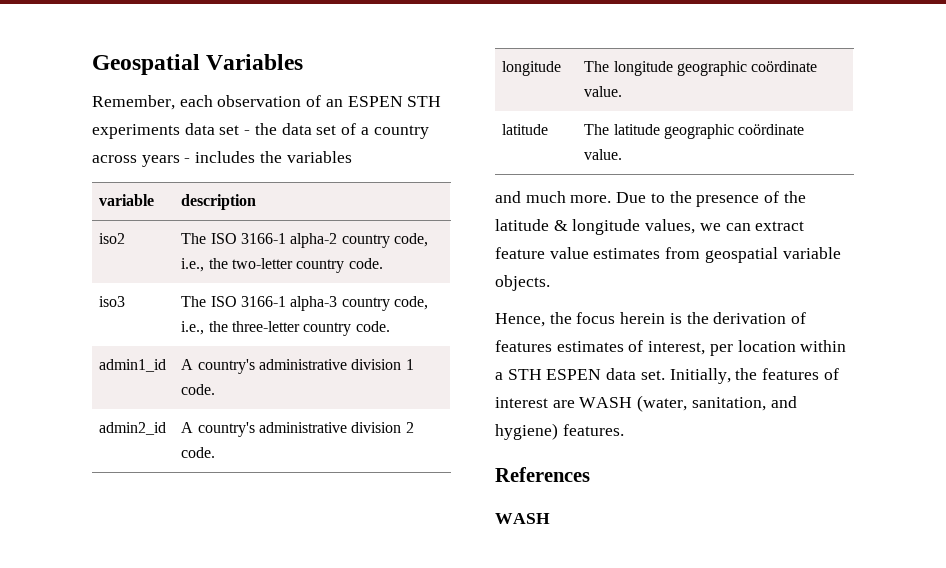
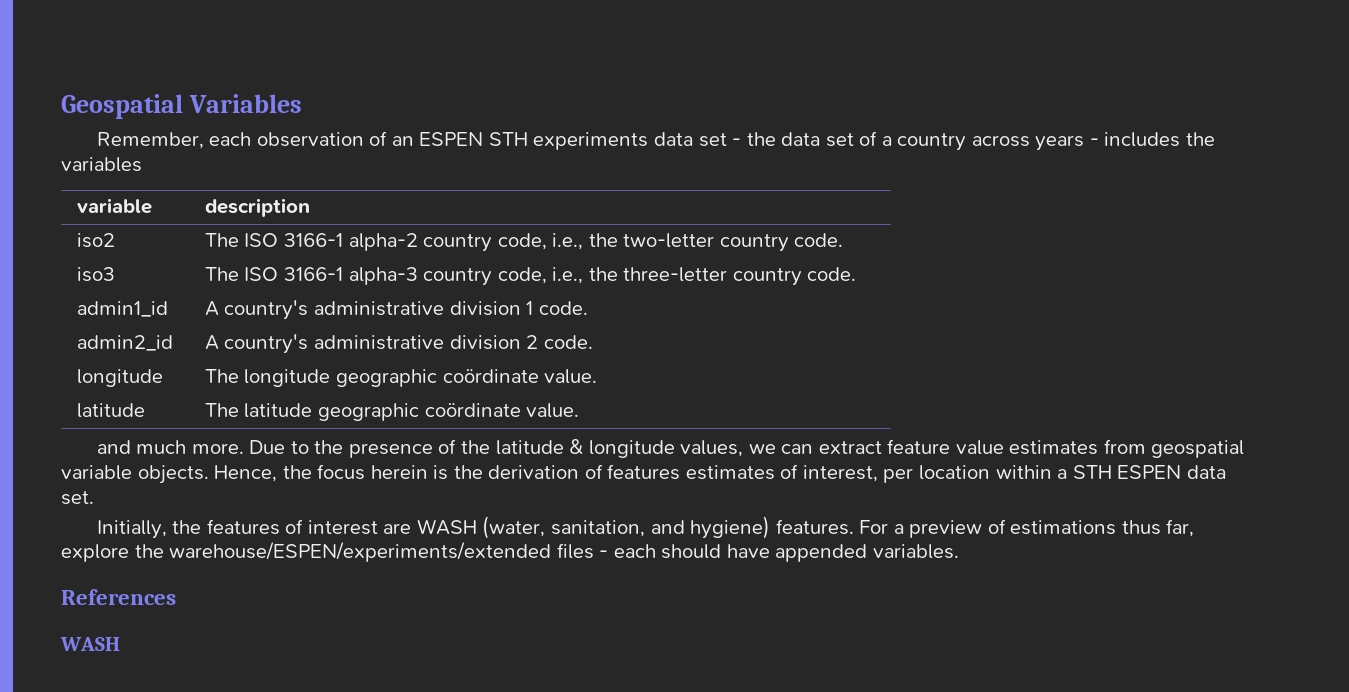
(550, 283) // -> (209, 474) none
(665, 375) none -> (94, 498) //
(624, 430) none -> [859,519,1195,538] [61,542,959,562] For a preview of estimations thus far, explore the warehouse/ESPEN/experiments/extended files - each should have appended variables.

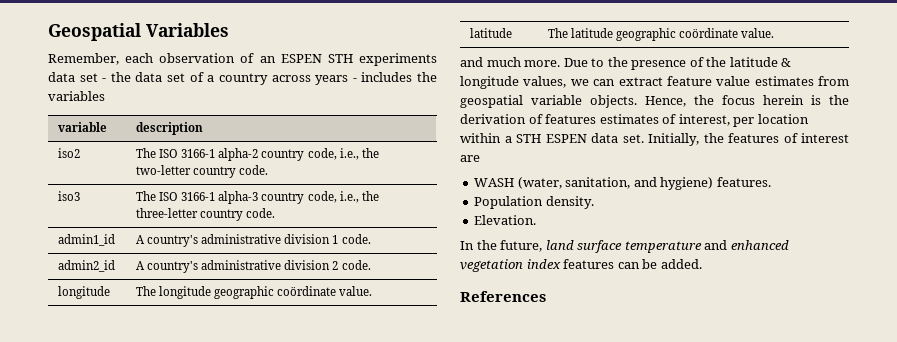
(94, 498) // -> (644, 138) none
(412, 528) none -> (480, 158) //
[859,519,1195,538] [61,542,959,562] For a preview of estimations thus far, explore the warehouse/ESPEN/experiments/extended files - each should have appended variables. -> [474,196,594,209] [474,215,537,225] [460,240,789,253] [460,259,702,272] // Population density. // Elevation. // In the future, land surface temperature and enhanced vegetation index features can be added.
[60,637,120,651] // WASH -> (546, 296) none

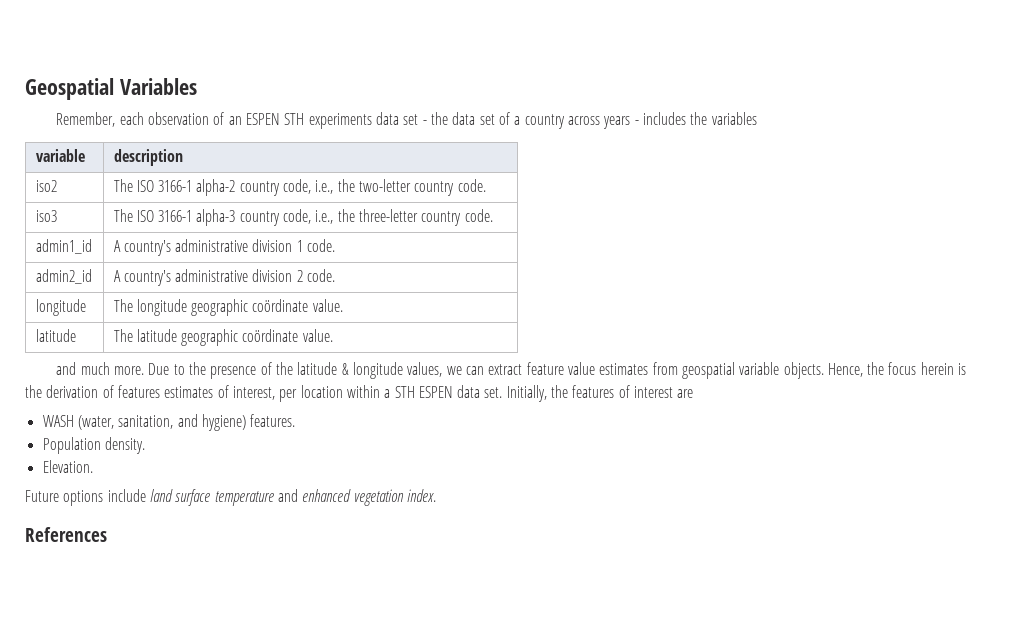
[460,240,543,252] In the future, -> [25,489,146,506] Future options include
[526,259,702,269] index features can be added. -> [406,489,436,502] index.

